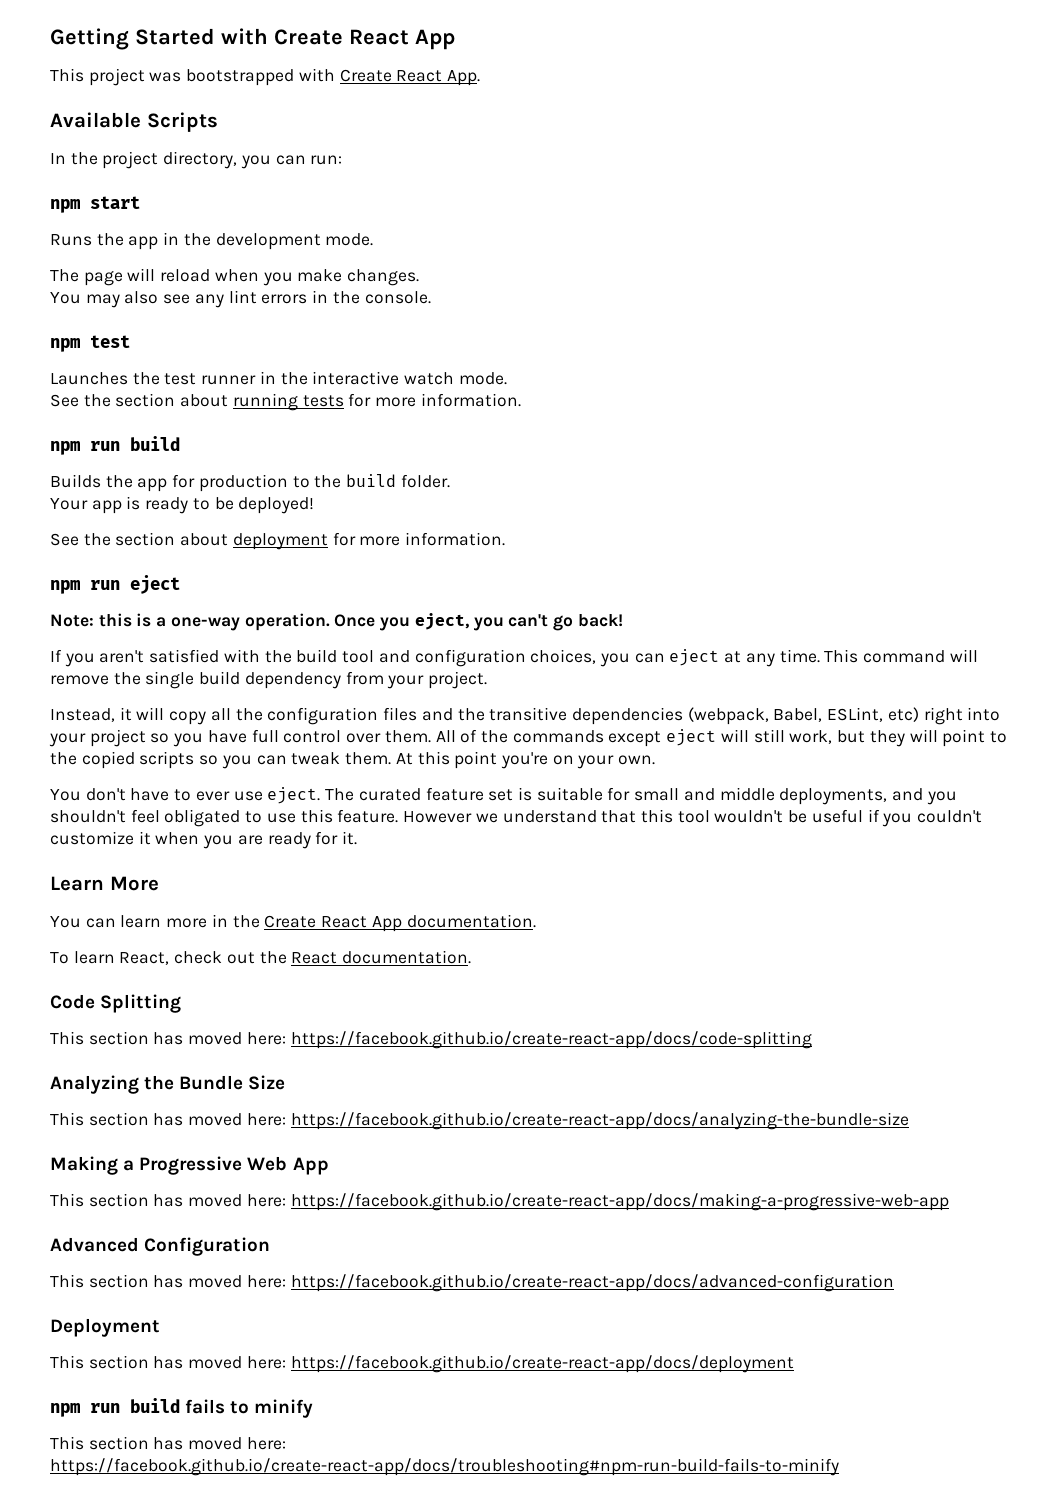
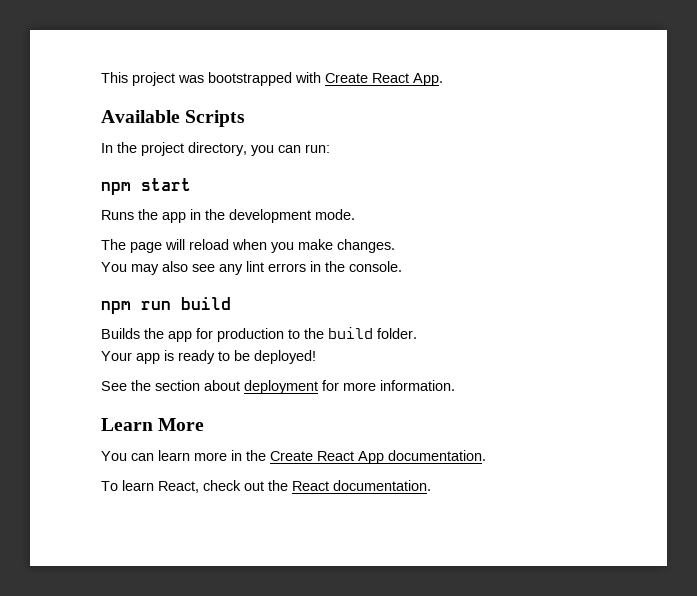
[50,28,455,50] Getting Started with Create React App // -> (101, 77) none
[50,335,130,352] [50,371,507,385] [50,393,521,411] // npm test // Launches the test runner in the interactive watch mode. // See the section about running tests for more information. -> (402, 266) none
[50,575,180,594] [50,613,623,631] [50,649,978,667] [50,671,488,689] [50,707,1001,725] [49,729,1007,747] [50,751,656,769] [50,787,957,805] [50,809,983,827] [50,831,358,849] // npm run eject // Note: this is a one-way operation. Once you eject, you can't go back! // If you aren't satisfied with the build tool and configuration choices, you can eject at any time. This command will remove the single build dependency from your project. // Instead, it will copy all the configuration files and the transitive dependencies (webpack, Babel, ESLint, etc) right into your project so you have full control over them. All of the commands except eject will still work, but they will point to the copied scripts so you can tweak them. At this point you're on your own. // You don't have to ever use eject. The curated feature set is suitable for small and middle deployments, and you shouldn't feel obligated to use this feature. However we understand that this tool wouldn't be useful if you couldn't customize it when you are ready for it. -> (455, 385) none
[50,994,182,1013] [50,1031,812,1049] [50,1075,286,1094] [50,1112,909,1130] [50,1156,329,1175] [50,1193,949,1211] [50,1237,271,1256] [50,1274,894,1292] [50,1318,160,1337] [50,1355,794,1373] [50,1398,314,1418] [50,1436,286,1450] [50,1458,839,1476] // Code Splitting // This section has moved here: https://facebook.github.io/create-react-app/docs/code-splitting // Analyzing the Bundle Size // This section has moved here: https://facebook.github.io/create-react-app/docs/analyzing-the-bundle-size // Making a Progressive Web App // This section has moved here: https://facebook.github.io/create-react-app/docs/making-a-progressive-web-app // Advanced Configuration // This section has moved here: https://facebook.github.io/create-react-app/docs/advanced-configuration // Deployment // This section has moved here: https://facebook.github.io/create-react-app/docs/deployment // npm run build fails to minify // This section has moved here: https://facebook.github.io/create-react-app/docs/troubleshooting#npm-run-build-fails-to-minify -> (431, 485) none

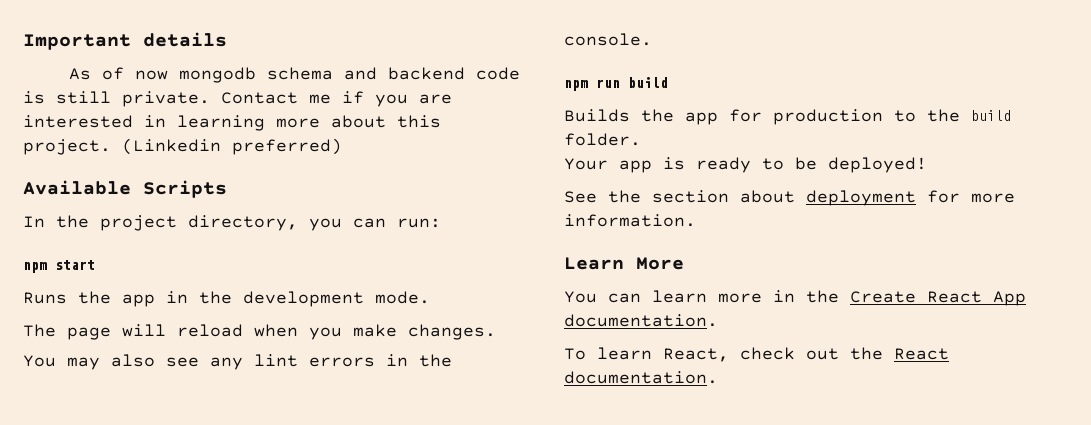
[101,72,443,86] This project was bootstrapped with Create React App. -> [23,32,227,50] [68,67,520,83] [23,91,452,107] [23,115,441,131] [23,138,342,155] Important details // As of now mongodb schema and backend code is still private. Contact me if you are interested in learning more about this project. (Linkedin preferred)

